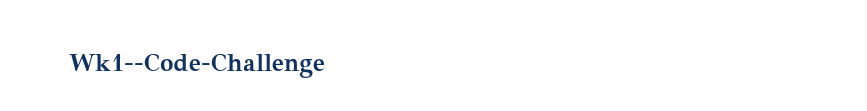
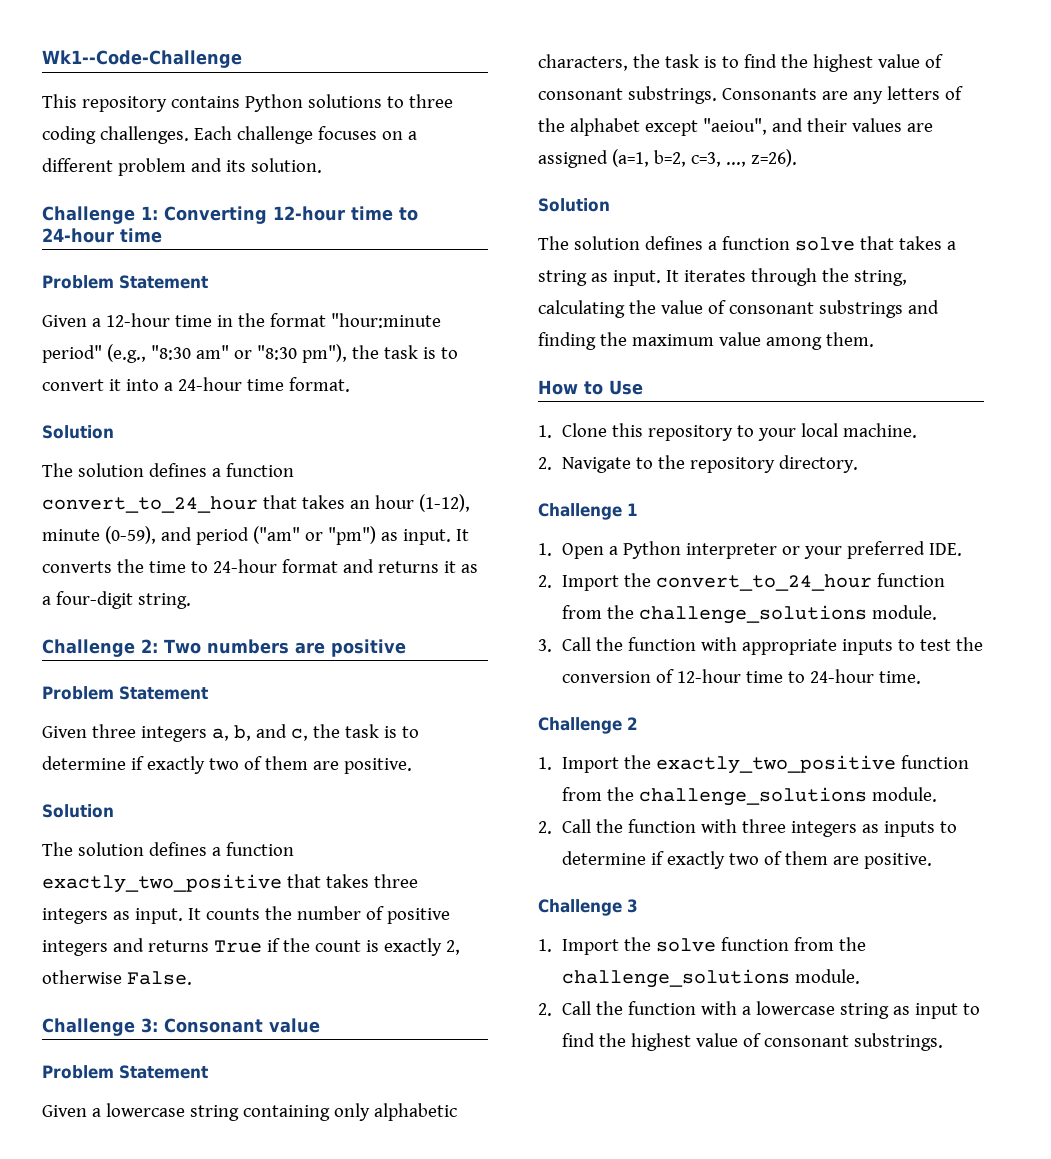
(325, 65) none -> [42,94,453,112] [42,126,417,144] [42,158,322,176] [42,206,418,224] [42,228,162,243] [42,275,208,289] [42,313,441,328] [42,344,458,363] [42,377,350,392] [42,425,114,439] [42,463,294,477] [42,494,470,513] [42,526,469,545] [42,559,478,573] [42,591,191,609] [42,639,406,657] [42,686,208,700] [42,724,419,742] [42,756,412,774] [42,804,114,818] [42,842,294,856] [42,874,418,893] [42,906,450,924] [42,938,460,956] [42,970,192,985] [42,1018,320,1036] [42,1065,208,1079] [42,1103,457,1121] [538,54,943,72] [538,86,963,104] [538,118,933,136] [538,149,797,168] [538,198,610,212] [538,236,956,251] [538,268,907,286] [538,300,939,318] [538,332,874,350] [538,380,643,395] [538,423,918,441] [538,455,859,473] [538,503,638,520] [538,541,963,559] [538,573,946,591] [562,605,938,624] [538,637,984,655] [562,669,922,684] [538,717,638,734] [538,755,970,774] [562,787,938,806] [538,819,958,837] [562,851,933,869] [538,899,638,916] [538,937,867,955] [562,969,861,988] [538,1001,981,1019] [562,1033,944,1051] // This repository contains Python solutions to three coding challenges. Each challenge focuses on a different problem and its solution. // Challenge 1: Converting 12-hour time to 24-hour time // Problem Statement // Given a 12-hour time in the format "hour:minute period" (e.g., "8:30 am" or "8:30 pm"), the task is to convert it into a 24-hour time format. // Solution // The solution defines a function convert_to_24_hour that takes an hour (1-12), minute (0-59), and period ("am" or "pm") as input. It converts the time to 24-hour format and returns it as a four-digit string. // Challenge 2: Two numbers are positive // Problem Statement // Given three integers a, b, and c, the task is to determine if exactly two of them are positive. // Solution // The solution defines a function exactly_two_positive that takes three integers as input. It counts the number of positive integers and returns True if the count is exactly 2, otherwise False. // Challenge 3: Consonant value // Problem Statement // Given a lowercase string containing only alphabetic characters, the task is to find the highest value of consonant substrings. Consonants are any letters of the alphabet except "aeiou", and their values are assigned (a=1, b=2, c=3, ..., z=26). // Solution // The solution defines a function solve that takes a string as input. It iterates through the string, calculating the value of consonant substrings and finding the maximum value among them. // How to Use // 1. Clone this repository to your local machine. // 2. Navigate to the repository directory. // Challenge 1 // 1. Open a Python interpreter or your preferred IDE. // 2. Import the convert_to_24_hour function from the challenge_solutions module. // 3. Call the function with appropriate inputs to test the conversion of 12-hour time to 24-hour time. // Challenge 2 // 1. Import the exactly_two_positive function from the challenge_solutions module. // 2. Call the function with three integers as inputs to determine if exactly two of them are positive. // Challenge 3 // 1. Import the solve function from the challenge_solutions module. // 2. Call the function with a lowercase string as input to find the highest value of consonant substrings.

